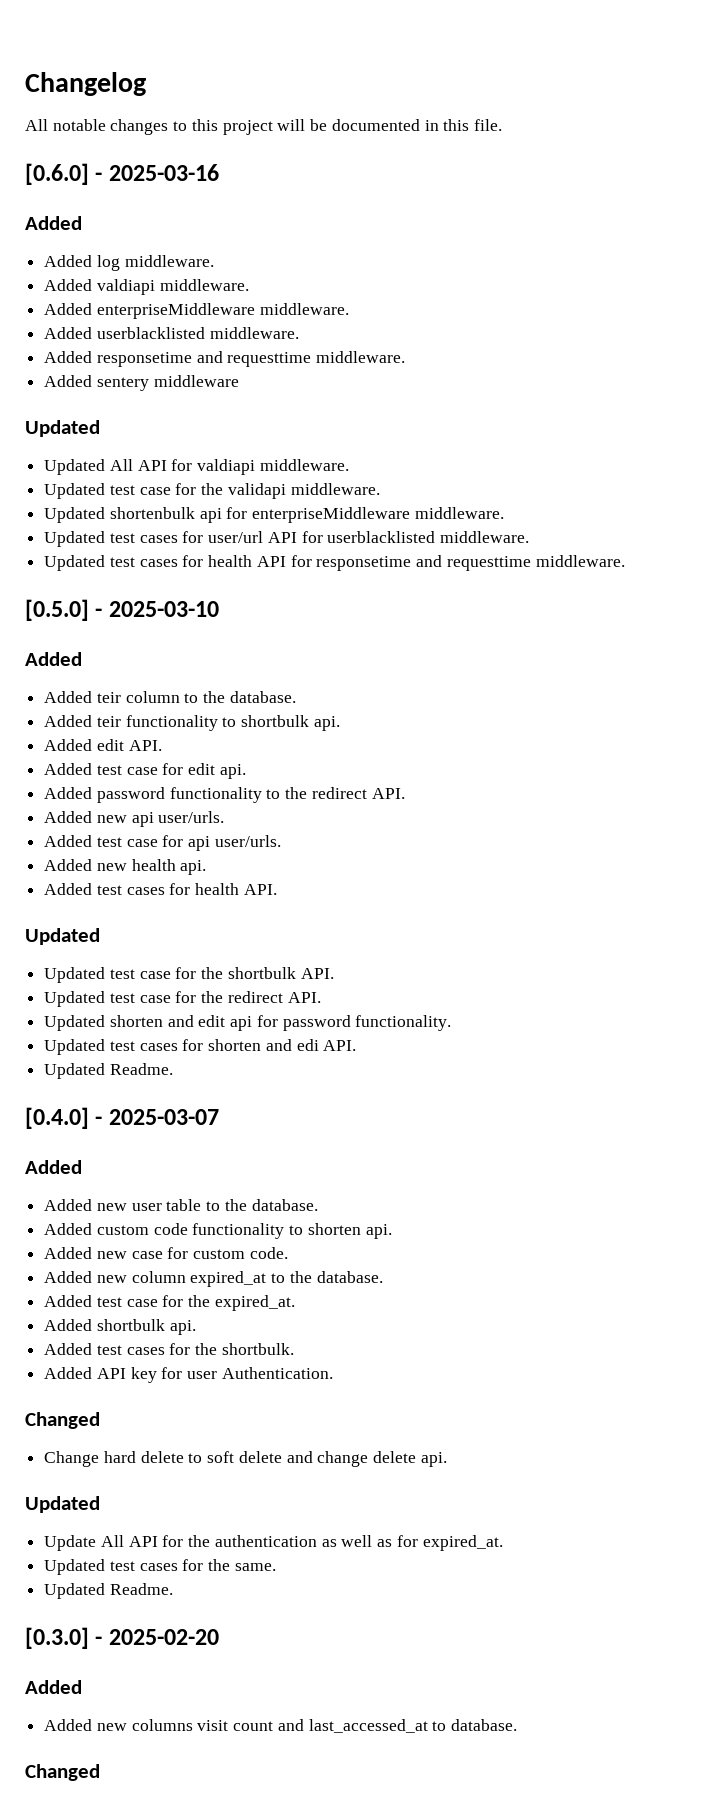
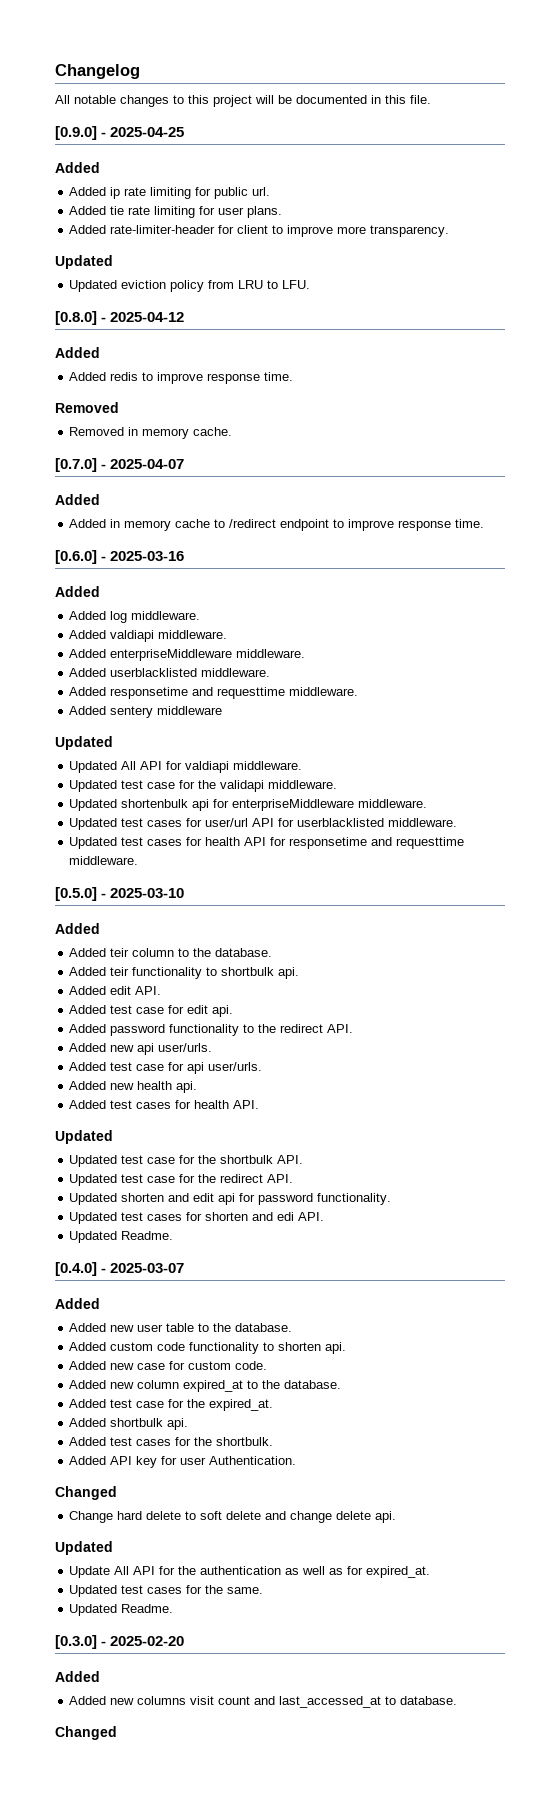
(502, 125) none -> [55,126,185,140] [55,162,100,173] [69,187,271,199] [69,206,283,218] [69,225,450,237] [55,255,113,269] [69,280,311,292] [55,311,185,325] [55,347,100,358] [69,372,294,384] [55,402,119,413] [69,427,233,439] [55,458,185,472] [55,494,100,505] [69,519,485,531] // [0.9.0] - 2025-04-25 // Added // Added ip rate limiting for public url. // Added tie rate limiting for user plans. // Added rate-limiter-header for client to improve more transparency. // Updated // Updated eviction policy from LRU to LFU. // [0.8.0] - 2025-04-12 // Added // Added redis to improve response time. // Removed // Removed in memory cache. // [0.7.0] - 2025-04-07 // Added // Added in memory cache to /redirect endpoint to improve response time.

